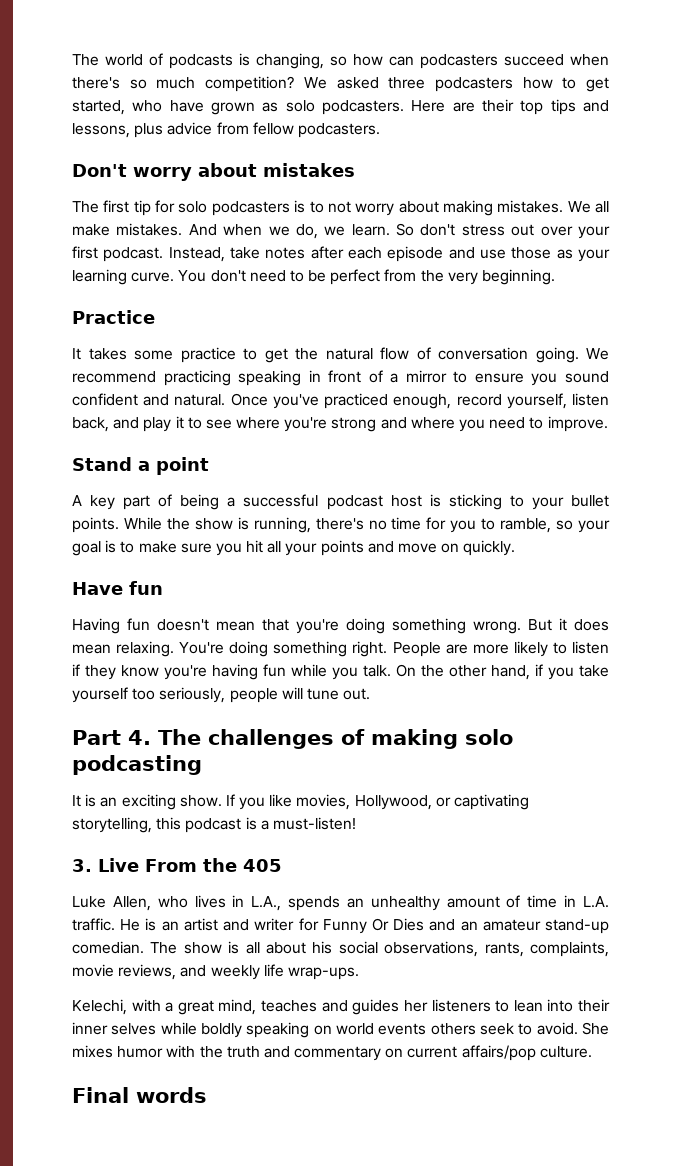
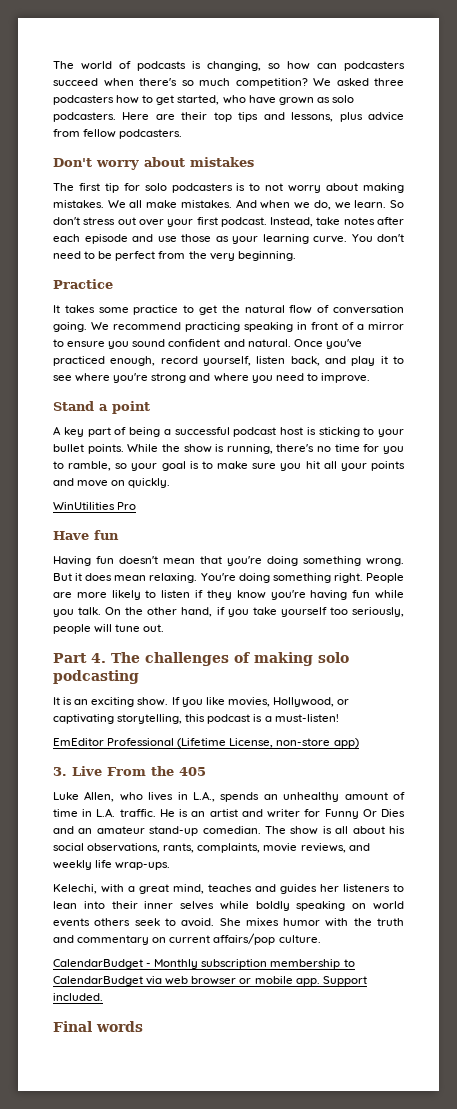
(516, 548) none -> [53,502,137,510] // WinUtilities Pro
(356, 823) none -> [53,738,359,748] // EmEditor Professional (Lifetime License, non-store app)
(592, 1052) none -> [53,959,355,969] [53,976,367,986] [53,993,103,1001] // CalendarBudget - Monthly subscription membership to CalendarBudget via web browser or mobile app. Support included.

